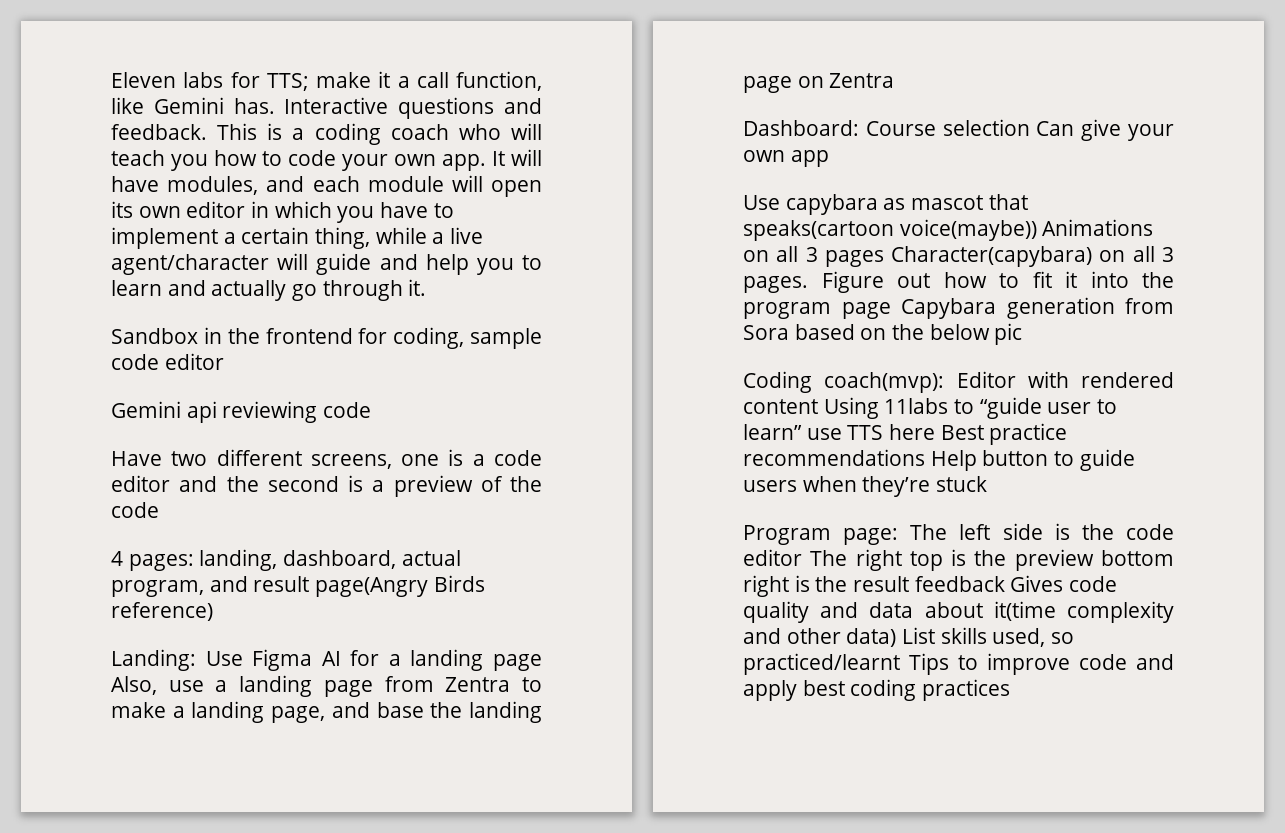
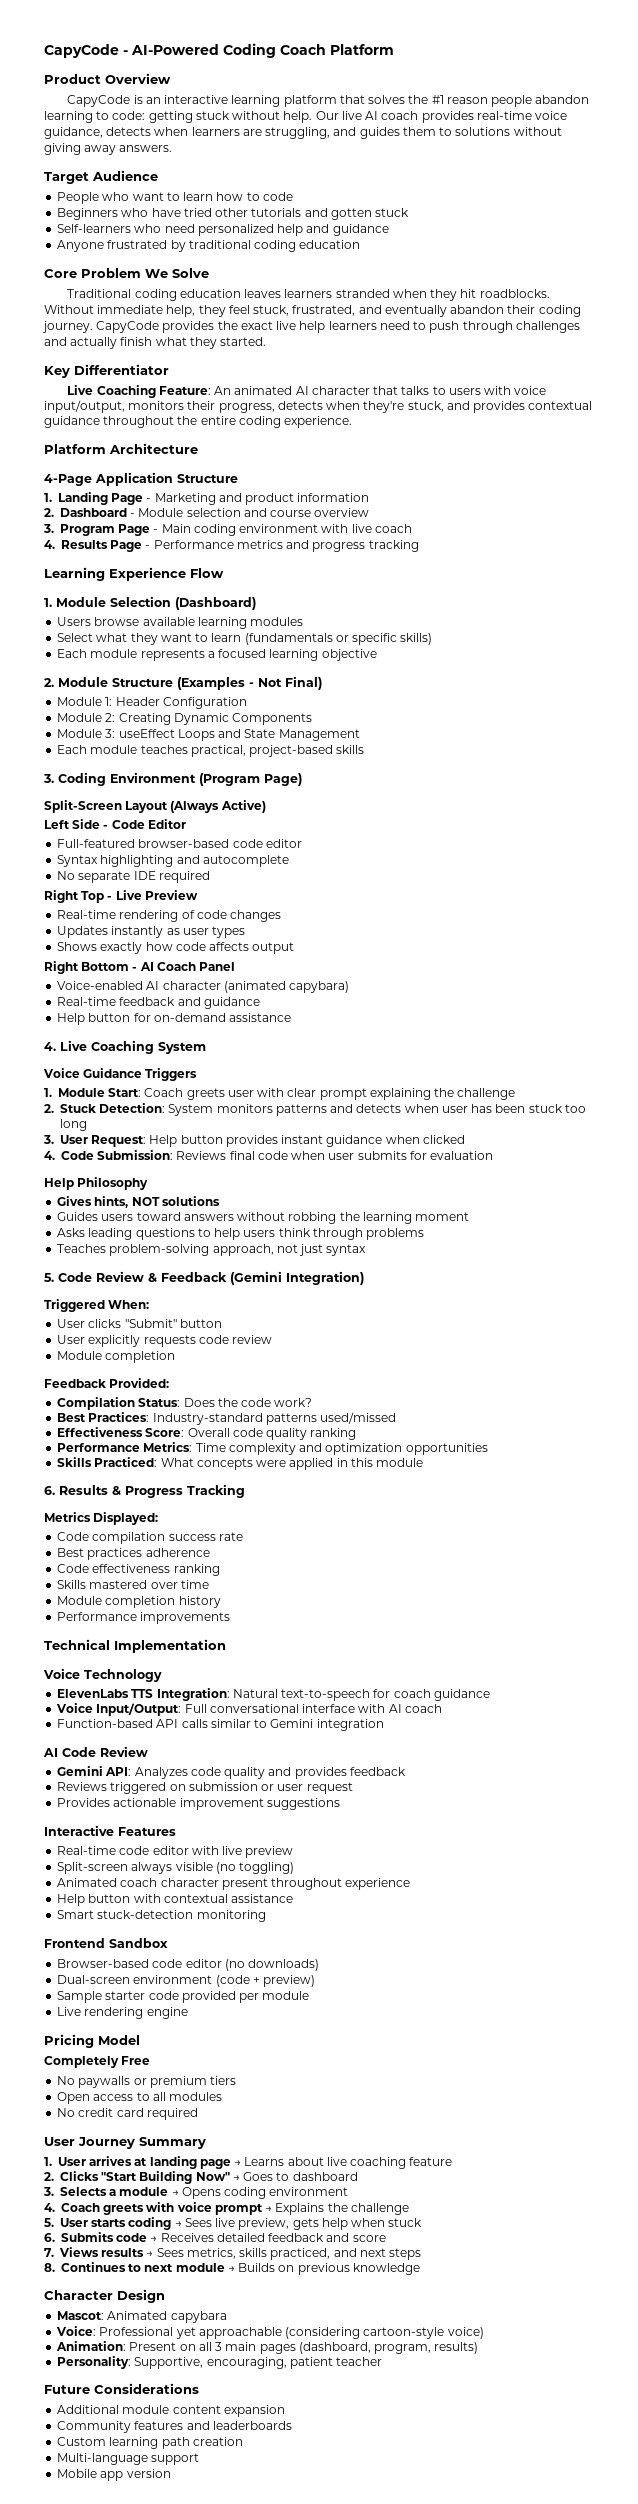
[111,71,542,91] [111,97,542,119] [111,123,542,145] [111,149,542,171] [111,175,542,197] [111,201,454,223] [111,227,484,249] [111,253,542,275] [111,279,427,301] [111,327,542,349] [111,353,224,370] [111,401,372,423] [111,449,542,469] [111,475,542,497] [111,502,159,518] [111,549,461,571] [111,575,485,597] [111,602,213,621] [111,649,542,671] [111,675,542,697] [111,701,542,723] [743,73,895,93] [743,119,1174,141] [743,150,829,167] [743,194,1028,215] [743,219,1154,241] [743,246,1174,267] [743,271,1174,293] [743,297,1174,319] [743,323,1023,345] [743,371,1174,393] [743,397,1118,419] [743,423,1068,445] [743,449,1135,471] [743,476,988,497] [743,523,1174,545] [743,549,1174,571] [743,575,1118,597] [743,601,1174,623] [743,627,1075,647] [743,653,1174,675] [743,679,1011,701] Eleven labs for TTS; make it a call function, like Gemini has. Interactive questions and feedback. This is a coding coach who will teach you how to code your own app. It will have modules, and each module will open its own editor in which you have to implement a certain thing, while a live agent/character will guide and help you to learn and actually go through it. // Sandbox in the frontend for coding, sample code editor // Gemini api reviewing code // Have two different screens, one is a code editor and the second is a preview of the code // 4 pages: landing, dashboard, actual program, and result page(Angry Birds reference) // Landing: Use Figma AI for a landing page Also, use a landing page from Zentra to make a landing page, and base the landing page on Zentra // Dashboard: Course selection Can give your own app // Use capybara as mascot that speaks(cartoon voice(maybe)) Animations on all 3 pages Character(capybara) on all 3 pages. Figure out how to fit it into the program page Capybara generation from Sora based on the below pic // Coding coach(mvp): Editor with rendered content Using 11labs to “guide user to learn” use TTS here Best practice recommendations Help button to guide users when they’re stuck // Program page: The left side is the code editor The right top is the preview bottom right is the result feedback Gives code quality and data about it(time complexity and other data) List skills used, so practiced/learnt Tips to improve code and apply best coding practices -> [44,43,394,58] [44,73,171,84] [67,95,590,107] [44,111,568,123] [44,127,562,139] [44,143,173,155] [44,170,158,184] [57,192,293,204] [57,208,410,220] [57,224,389,236] [57,240,361,252] [44,268,209,278] [67,289,550,301] [44,305,581,317] [42,321,580,333] [44,337,267,349] [44,364,169,378] [67,385,547,398] [44,400,593,413] [44,416,353,428] [44,443,198,454] [44,472,238,486] [44,492,370,505] [44,508,370,517] [43,524,412,536] [44,540,419,552] [44,567,224,581] [44,596,256,610] [57,617,304,629] [57,633,433,645] [57,649,377,661] [44,676,322,690] [57,697,247,709] [57,713,313,725] [57,729,360,741] [57,745,365,757] [43,772,302,786] [44,800,266,813] [44,819,186,829] [57,839,302,848] [57,855,289,867] [57,871,210,883] [44,890,198,903] [57,910,282,922] [57,926,246,938] [57,942,295,954] [44,961,236,974] [57,981,350,993] [57,997,260,1009] [57,1013,292,1025] [44,1040,206,1054] [43,1068,198,1081] [44,1088,516,1100] [44,1103,586,1116] [60,1119,87,1131] [43,1135,465,1147] [44,1150,494,1160] [44,1177,149,1190] [57,1196,220,1208] [57,1212,470,1224] [57,1228,425,1240] [57,1244,367,1256] [44,1271,364,1285] [44,1299,150,1312] [57,1319,222,1328] [57,1335,273,1347] [57,1351,176,1363] [44,1378,170,1388] [57,1397,313,1410] [57,1412,397,1425] [57,1427,357,1440] [57,1442,488,1455] [57,1457,424,1470] [44,1484,245,1498] [44,1512,159,1525] [57,1532,243,1544] [57,1548,210,1560] [57,1564,220,1576] [57,1580,209,1589] [57,1596,221,1608] [57,1612,231,1624] [44,1639,226,1653] [43,1668,162,1682] [57,1688,490,1701] [56,1703,442,1716] [57,1719,384,1731] [43,1746,148,1757] [57,1766,406,1779] [57,1782,353,1794] [57,1798,340,1810] [44,1825,176,1836] [57,1846,294,1858] [57,1862,295,1874] [57,1878,411,1890] [57,1894,294,1906] [57,1910,266,1922] [44,1938,168,1948] [57,1959,320,1971] [57,1975,316,1987] [57,1991,310,2003] [57,2007,188,2019] [44,2034,140,2048] [44,2056,151,2068] [57,2076,237,2088] [57,2092,223,2104] [57,2108,198,2120] [44,2137,206,2149] [44,2156,453,2169] [44,2171,358,2184] [43,2187,349,2199] [44,2202,409,2215] [44,2217,423,2230] [44,2232,386,2242] [44,2247,422,2260] [44,2262,420,2275] [44,2289,165,2303] [57,2311,227,2323] [56,2326,484,2339] [56,2341,479,2354] [57,2356,383,2369] [44,2383,199,2394] [57,2405,285,2417] [57,2421,292,2433] [57,2437,243,2449] [57,2453,200,2465] [57,2469,171,2481] CapyCode - AI-Powered Coding Coach Platform // Product Overview // CapyCode is an interactive learning platform that solves the #1 reason people abandon learning to code: getting stuck without help. Our live AI coach provides real-time voice guidance, detects when learners are struggling, and guides them to solutions without giving away answers. // Target Audience // People who want to learn how to code // Beginners who have tried other tutorials and gotten stuck // Self-learners who need personalized help and guidance // Anyone frustrated by traditional coding education // Core Problem We Solve // Traditional coding education leaves learners stranded when they hit roadblocks. Without immediate help, they feel stuck, frustrated, and eventually abandon their coding journey. CapyCode provides the exact live help learners need to push through challenges and actually finish what they started. // Key Differentiator // Live Coaching Feature: An animated AI character that talks to users with voice input/output, monitors their progress, detects when they're stuck, and provides contextual guidance throughout the entire coding experience. // Platform Architecture // 4-Page Application Structure // 1. Landing Page - Marketing and product information // 2. Dashboard - Module selection and course overview // 3. Program Page - Main coding environment with live coach // 4. Results Page - Performance metrics and progress tracking // Learning Experience Flow // 1. Module Selection (Dashboard) // Users browse available learning modules // Select what they want to learn (fundamentals or specific skills) // Each module represents a focused learning objective // 2. Module Structure (Examples - Not Final) // Module 1: Header Configuration // Module 2: Creating Dynamic Components // Module 3: useEffect Loops and State Management // Each module teaches practical, project-based skills // 3. Coding Environment (Program Page) // Split-Screen Layout (Always Active) // Left Side - Code Editor // Full-featured browser-based code editor // Syntax highlighting and autocomplete // No separate IDE required // Right Top - Live Preview // Real-time rendering of code changes // Updates instantly as user types // Shows exactly how code affects output // Right Bottom - AI Coach Panel // Voice-enabled AI character (animated capybara) // Real-time feedback and guidance // Help button for on-demand assistance // 4. Live Coaching System // Voice Guidance Triggers // 1. Module Start: Coach greets user with clear prompt explaining the challenge // 2. Stuck Detection: System monitors patterns and detects when user has been stuck too long // 3. User Request: Help button provides instant guidance when clicked // 4. Code Submission: Reviews final code when user submits for evaluation // Help Philosophy // Gives hints, NOT solutions // Guides users toward answers without robbing the learning moment // Asks leading questions to help users think through problems // Teaches problem-solving approach, not just syntax // 5. Code Review & Feedback (Gemini Integration) // Triggered When: // User clicks "Submit" button // User explicitly requests code review // Module completion // Feedback Provided: // Compilation Status: Does the code work? // Best Practices: Industry-standard patterns used/missed // Effectiveness Score: Overall code quality ranking // Performance Metrics: Time complexity and optimization opportunities // Skills Practiced: What concepts were applied in this module // 6. Results & Progress Tracking // Metrics Displayed: // Code compilation success rate // Best practices adherence // Code effectiveness ranking // Skills mastered over time // Module completion history // Performance improvements // Technical Implementation // Voice Technology // ElevenLabs TTS Integration: Natural text-to-speech for coach guidance // Voice Input/Output: Full conversational interface with AI coach // Function-based API calls similar to Gemini integration // AI Code Review // Gemini API: Analyzes code quality and provides feedback // Reviews triggered on submission or user request // Provides actionable improvement suggestions // Interactive Features // Real-time code editor with live preview // Split-screen always visible (no toggling) // Animated coach character present throughout experience // Help button with contextual assistance // Smart stuck-detection monitoring // Frontend Sandbox // Browser-based code editor (no downloads) // Dual-screen environment (code + preview) // Sample starter code provided per module // Live rendering engine // Pricing Model // Completely Free // No paywalls or premium tiers // Open access to all modules // No credit card required // User Journey Summary // 1. User arrives at landing page → Learns about live coaching feature // 2. Clicks "Start Building Now" → Goes to dashboard // 3. Selects a module → Opens coding environment // 4. Coach greets with voice prompt → Explains the challenge // 5. User starts coding → Sees live preview, gets help when stuck // 6. Submits code → Receives detailed feedback and score // 7. Views results → Sees metrics, skills practiced, and next steps // 8. Continues to next module → Builds on previous knowledge // Character Design // Mascot: Animated capybara // Voice: Professional yet approachable (considering cartoon-style voice) // Animation: Present on all 3 main pages (dashboard, program, results) // Personality: Supportive, encouraging, patient teacher // Future Considerations // Additional module content expansion // Community features and leaderboards // Custom learning path creation // Multi-language support // Mobile app version

